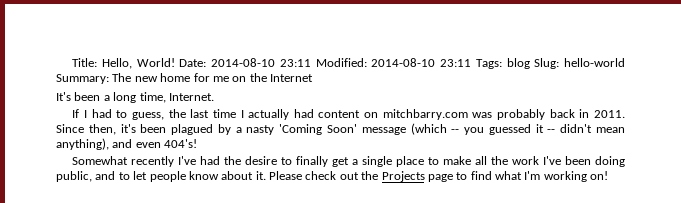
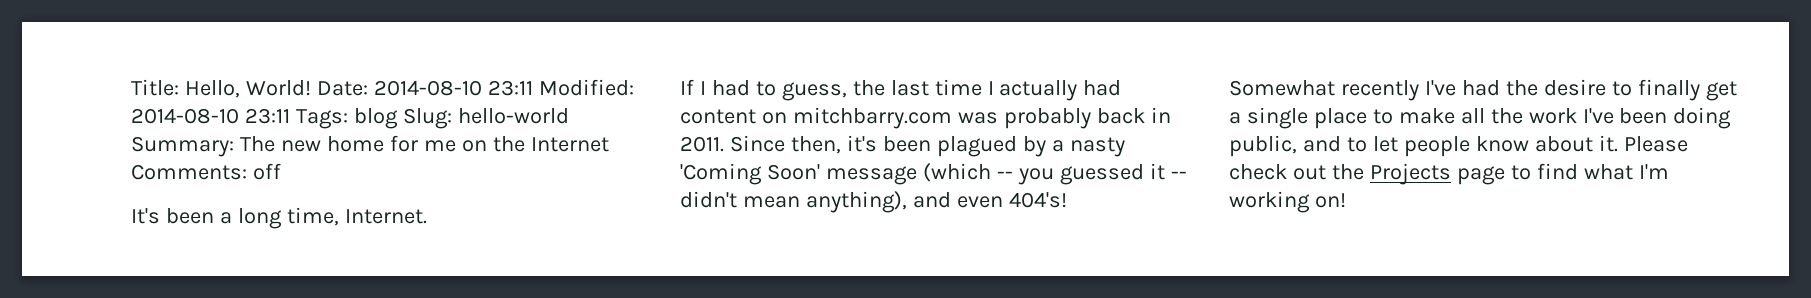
(313, 78) none -> [131,163,281,180] Comments: off

